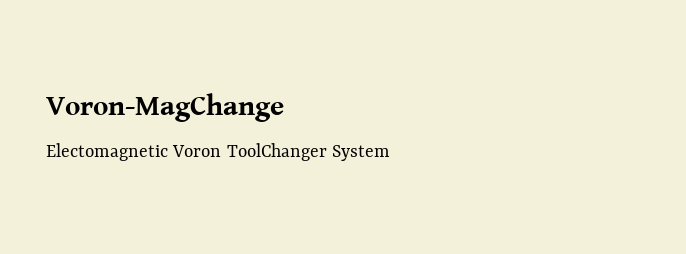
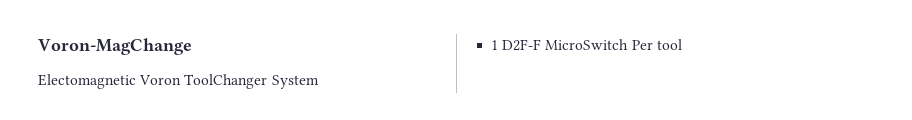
(391, 153) none -> [491,39,682,51] // 1 D2F-F MicroSwitch Per tool

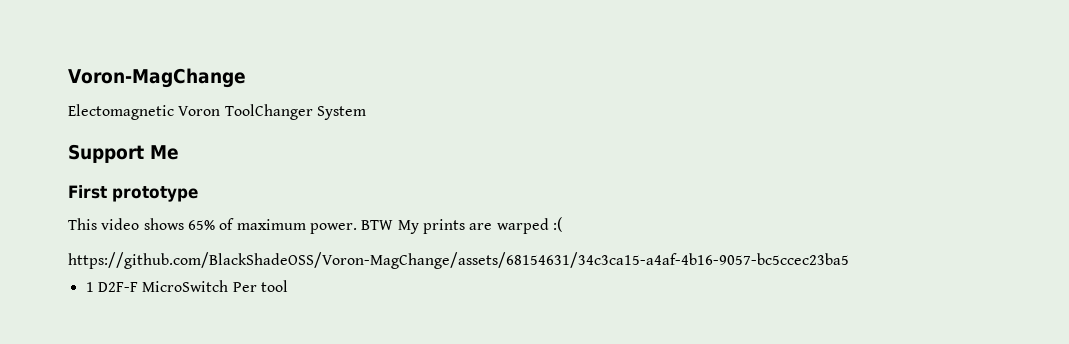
(319, 82) none -> [68,144,179,163] [68,185,198,202] [68,217,562,234] [68,252,849,269] // Support Me // First prototype // This video shows 65% of maximum power. BTW My prints are warped :( // https://github.com/BlackShadeOSS/Voron-MagChange/assets/68154631/34c3ca15-a4af-4b16-9057-bc5ccec23ba5

